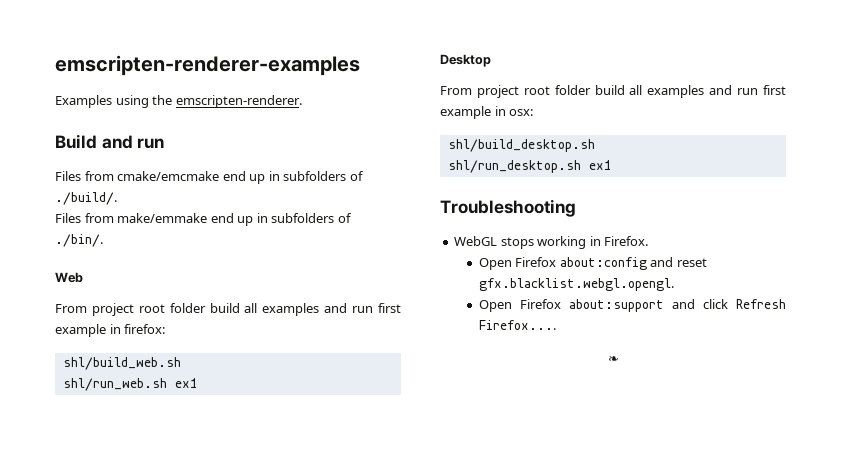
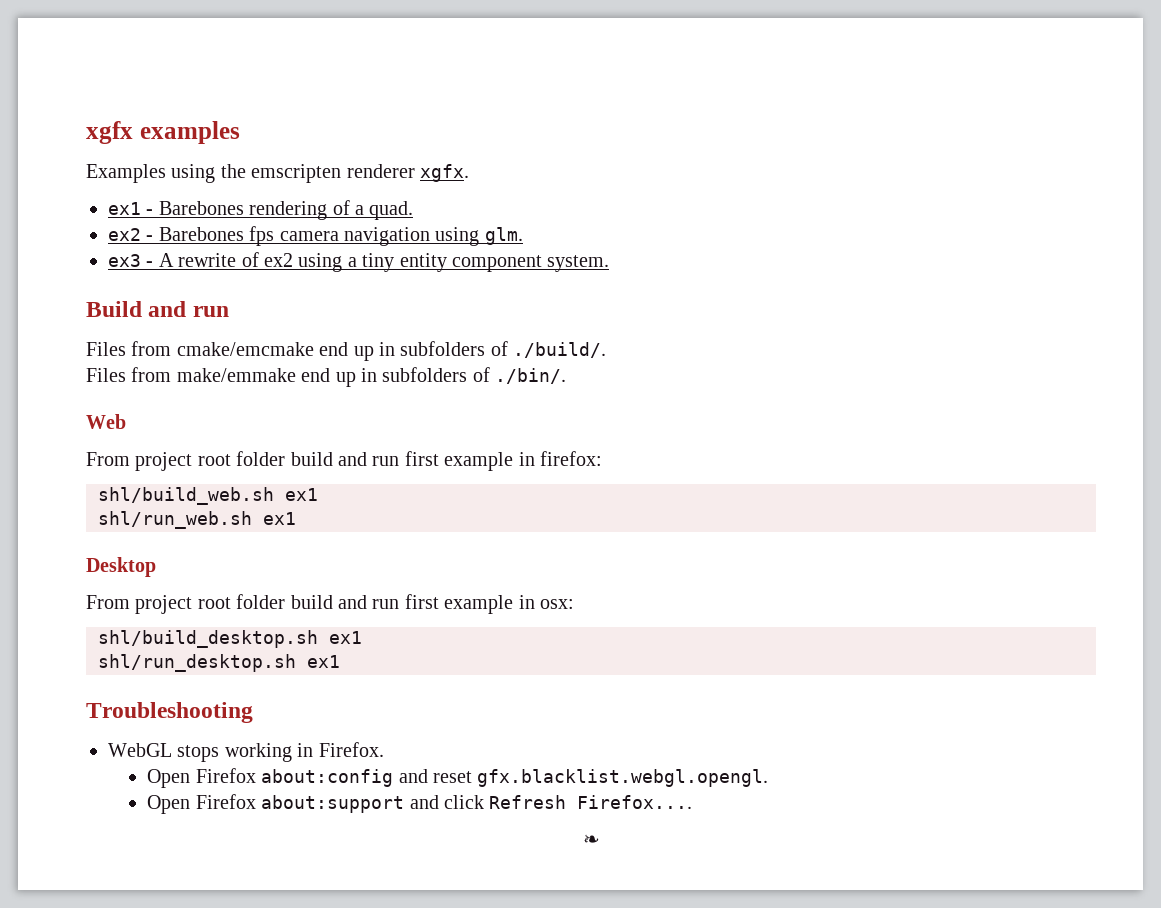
[55,55,360,76] emscripten-renderer-examples -> [86,121,240,144] xgfx examples
[175,95,302,108] emscripten-renderer. -> [251,164,469,183] [108,200,414,220] [108,226,523,246] [108,252,610,272] emscripten renderer xgfx. // ex1 - Barebones rendering of a quad. // ex2 - Barebones fps camera navigation using glm. // ex3 - A rewrite of ex2 using a tiny entity component system.
[244,303,320,316] all examples -> (333, 459) none
(181, 363) none -> [285,488,318,501] ex1
[629,85,705,98] all examples -> (333, 602) none
(595, 145) none -> [329,631,362,644] ex1

